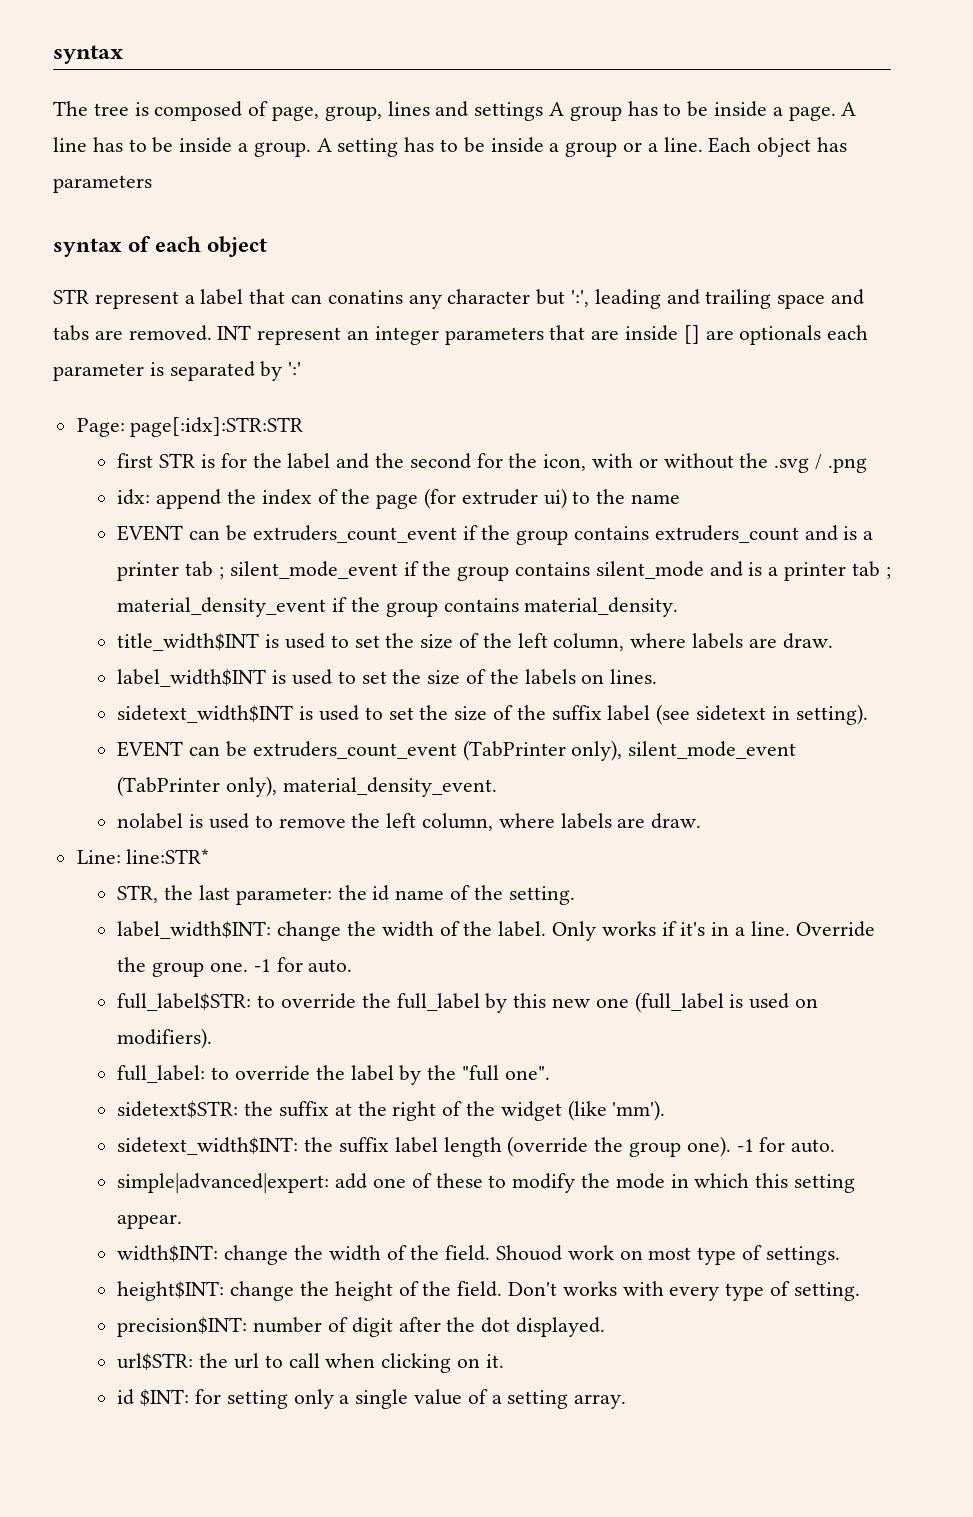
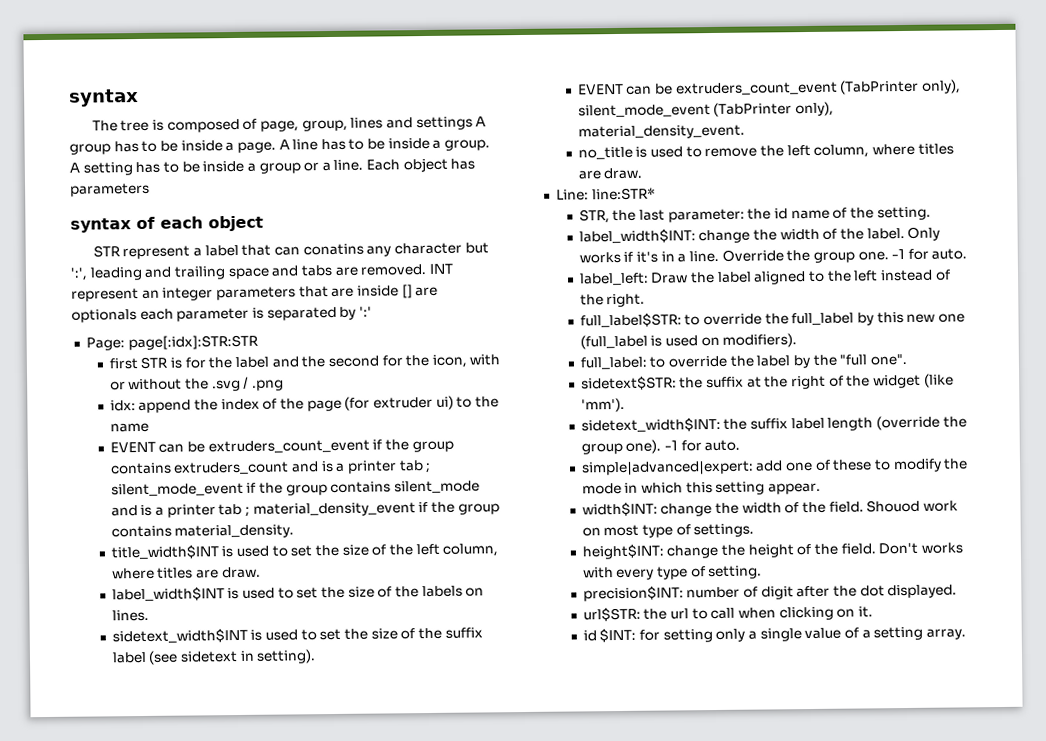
[692,633,744,649] labels -> [157,567,194,579] titles
[117,813,184,829] nolabel -> [577,146,633,160] no_title
[560,813,612,829] labels -> [917,143,954,155] titles
(353, 966) none -> [578,269,951,286] [579,293,646,308] // label_left: Draw the label aligned to the left instead of the right.

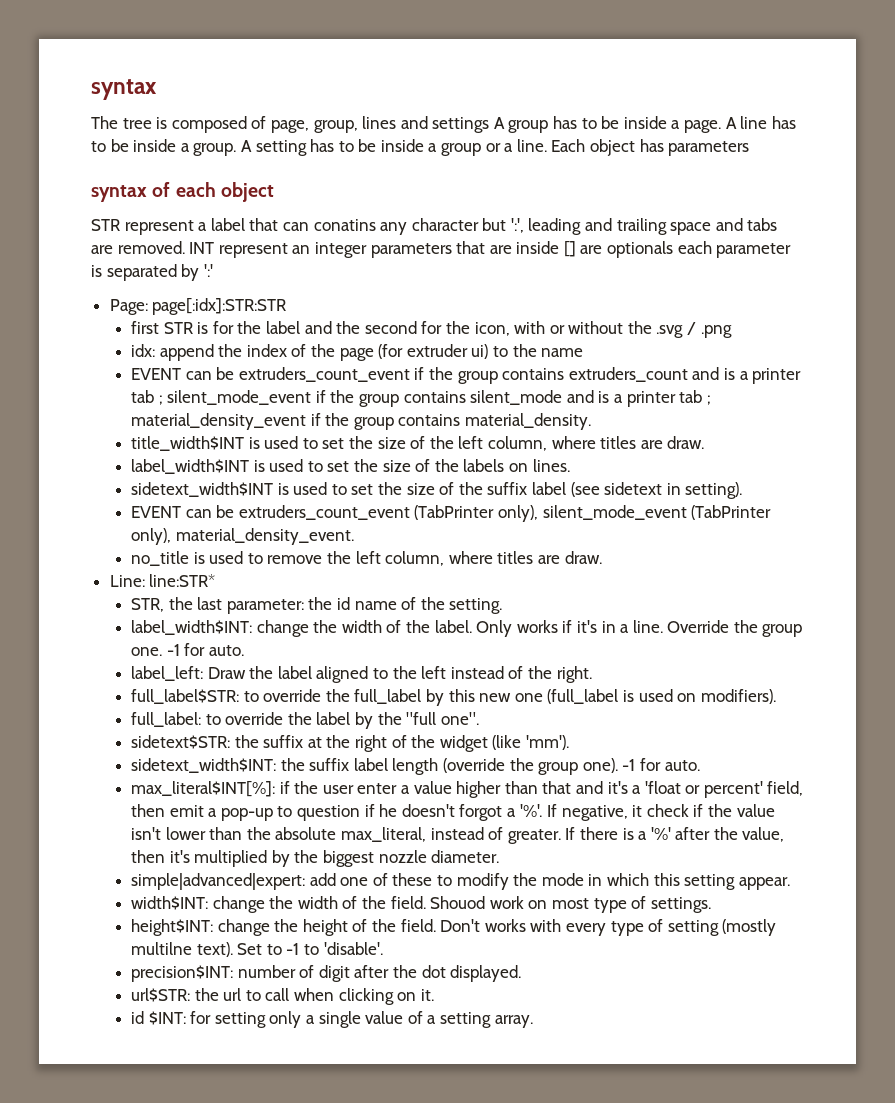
(741, 445) none -> [131,781,804,798] [131,804,775,821] [131,827,785,844] [131,850,500,867] // max_literal$INT[%]: if the user enter a value higher than that and it's a 'float or percent' field, then emit a pop-up to question if he doesn't forgot a '%'. If negative, it check if the value isn't lower than the absolute max_literal, instead of greater. If there is a '%' after the value, then it's multiplied by the biggest nozzle diameter.
[708,565,763,580] setting. -> [667,919,777,936] [131,942,383,957] setting (mostly multilne text). Set to -1 to 'disable'.

